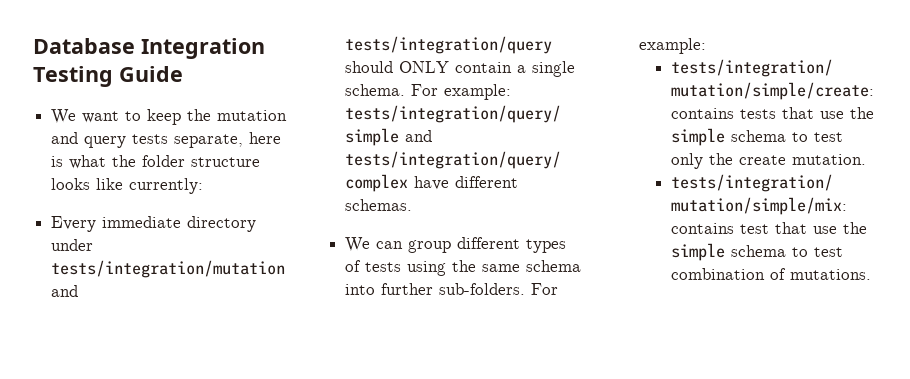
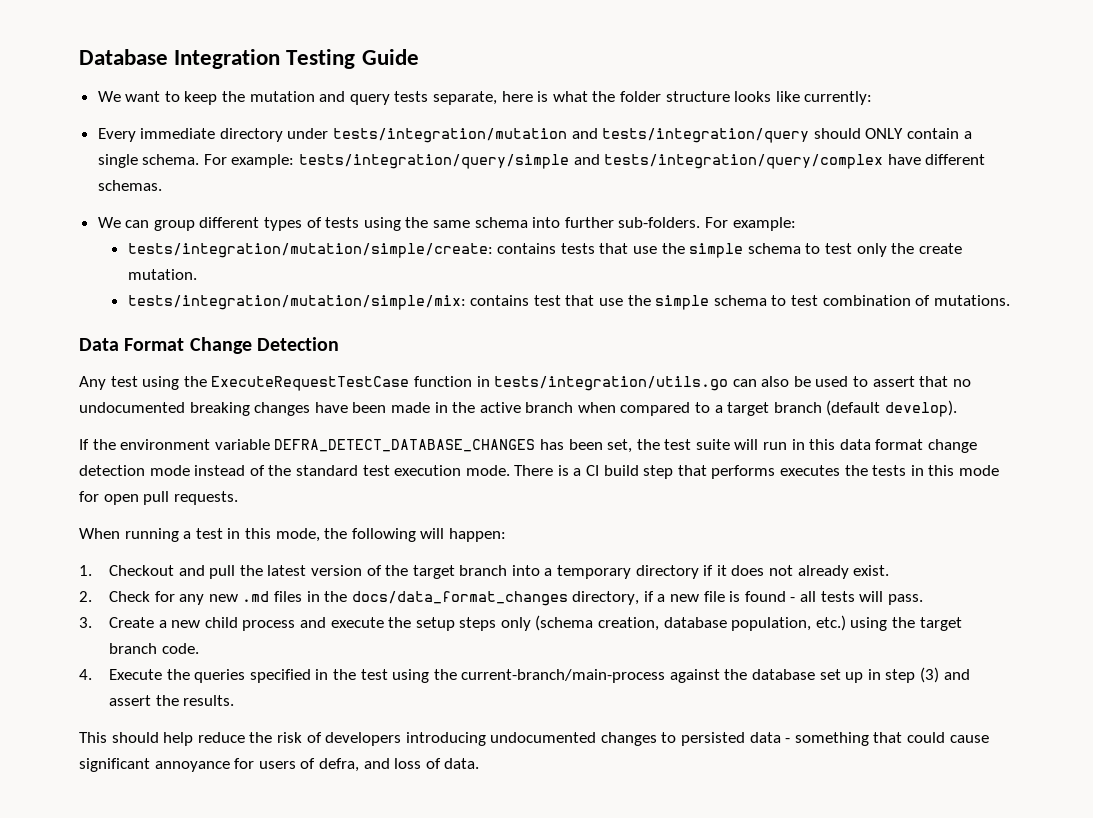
(872, 274) none -> [79,337,339,354] [79,376,971,391] [79,400,958,417] [79,439,978,453] [79,465,999,479] [79,491,238,505] [79,528,506,542] [79,565,890,579] [79,591,923,606] [79,615,962,631] [108,643,199,654] [79,667,970,683] [108,695,235,706] [79,732,989,746] [79,758,480,772] // Data Format Change Detection // Any test using the ExecuteRequestTestCase function in tests/integration/utils.go can also be used to assert that no undocumented breaking changes have been made in the active branch when compared to a target branch (default develop). // If the environment variable DEFRA_DETECT_DATABASE_CHANGES has been set, the test suite will run in this data format change detection mode instead of the standard test execution mode. There is a CI build step that performs executes the tests in this mode for open pull requests. // When running a test in this mode, the following will happen: // 1. Checkout and pull the latest version of the target branch into a temporary directory if it does not already exist. // 2. Check for any new .md files in the docs/data_format_changes directory, if a new file is found - all tests will pass. // 3. Create a new child process and execute the setup steps only (schema creation, database population, etc.) using the target branch code. // 4. Execute the queries specified in the test using the current-branch/main-process against the database set up in step (3) and assert the results. // This should help reduce the risk of developers introducing undocumented changes to persisted data - something that could cause significant annoyance for users of defra, and loss of data.

